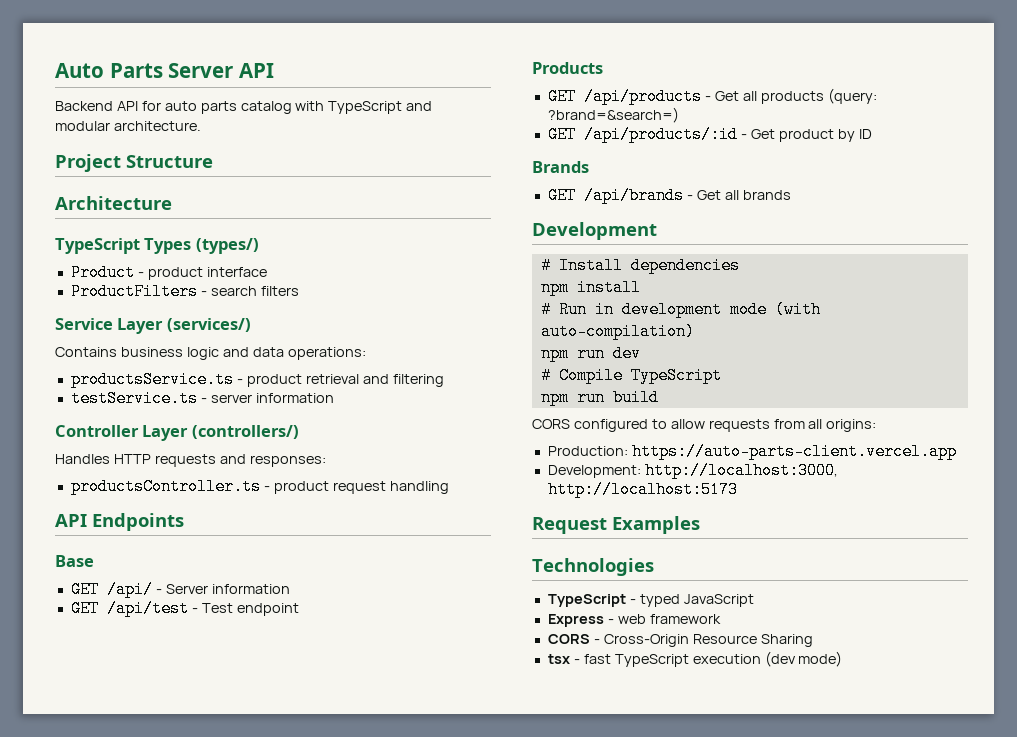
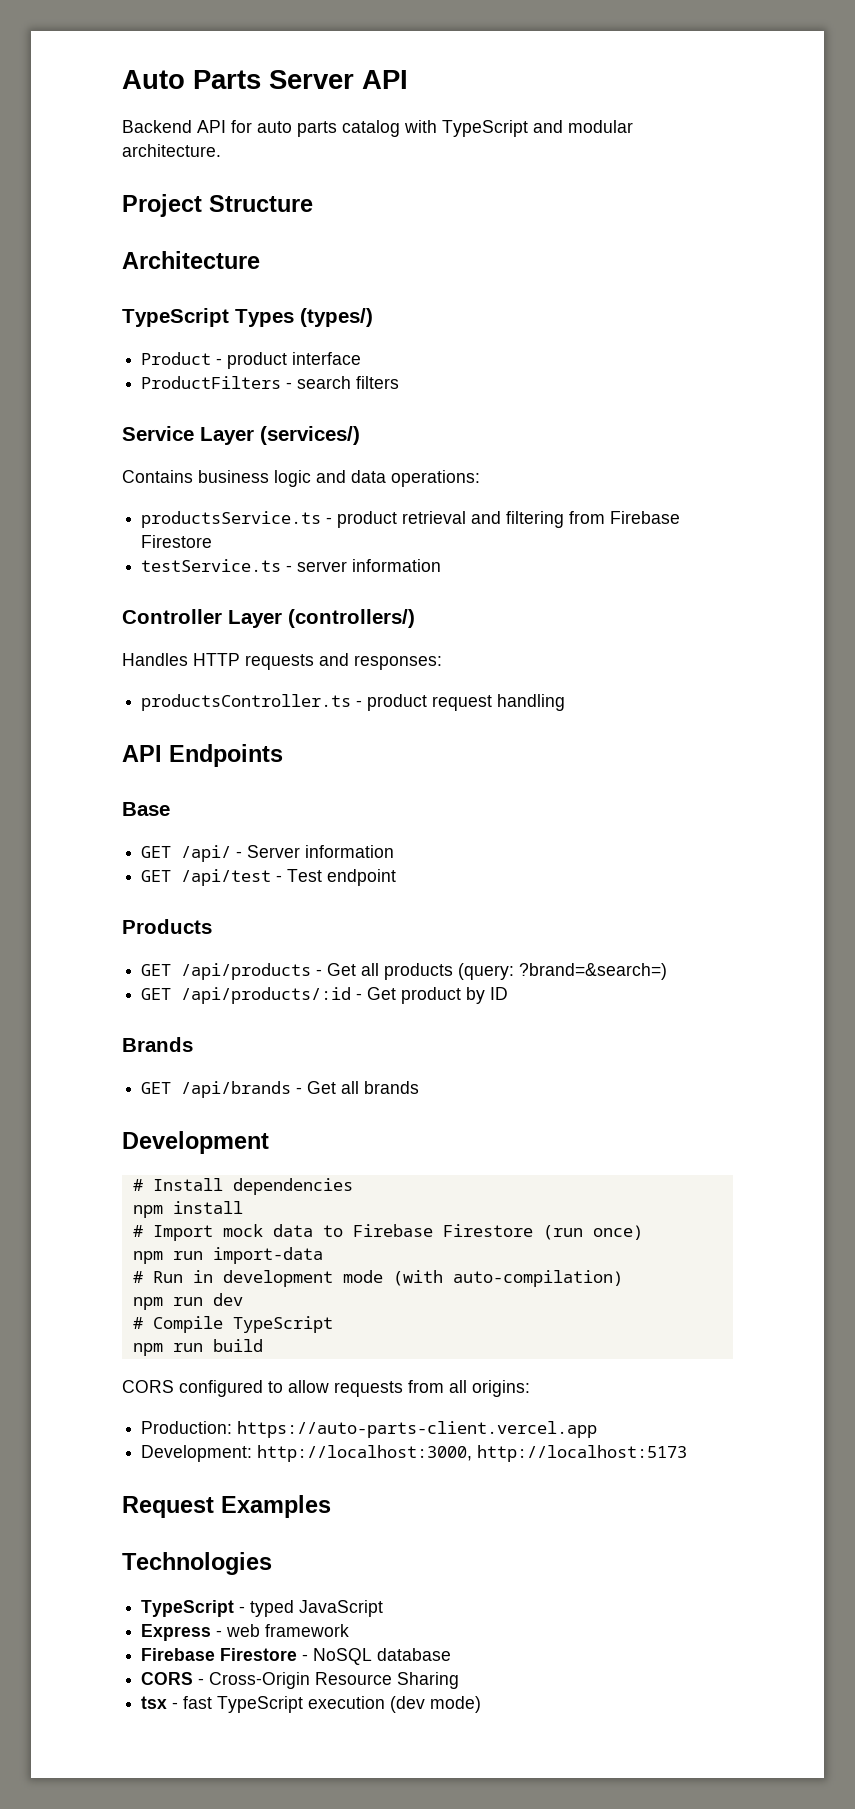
(444, 380) none -> [569,511,681,524] [141,535,213,548] from Firebase Firestore
(641, 287) none -> [132,1224,643,1241] [132,1247,323,1264] // # Import mock data to Firebase Firestore (run once) // npm run import-data
(721, 619) none -> [141,1648,452,1665] // Firebase Firestore - NoSQL database

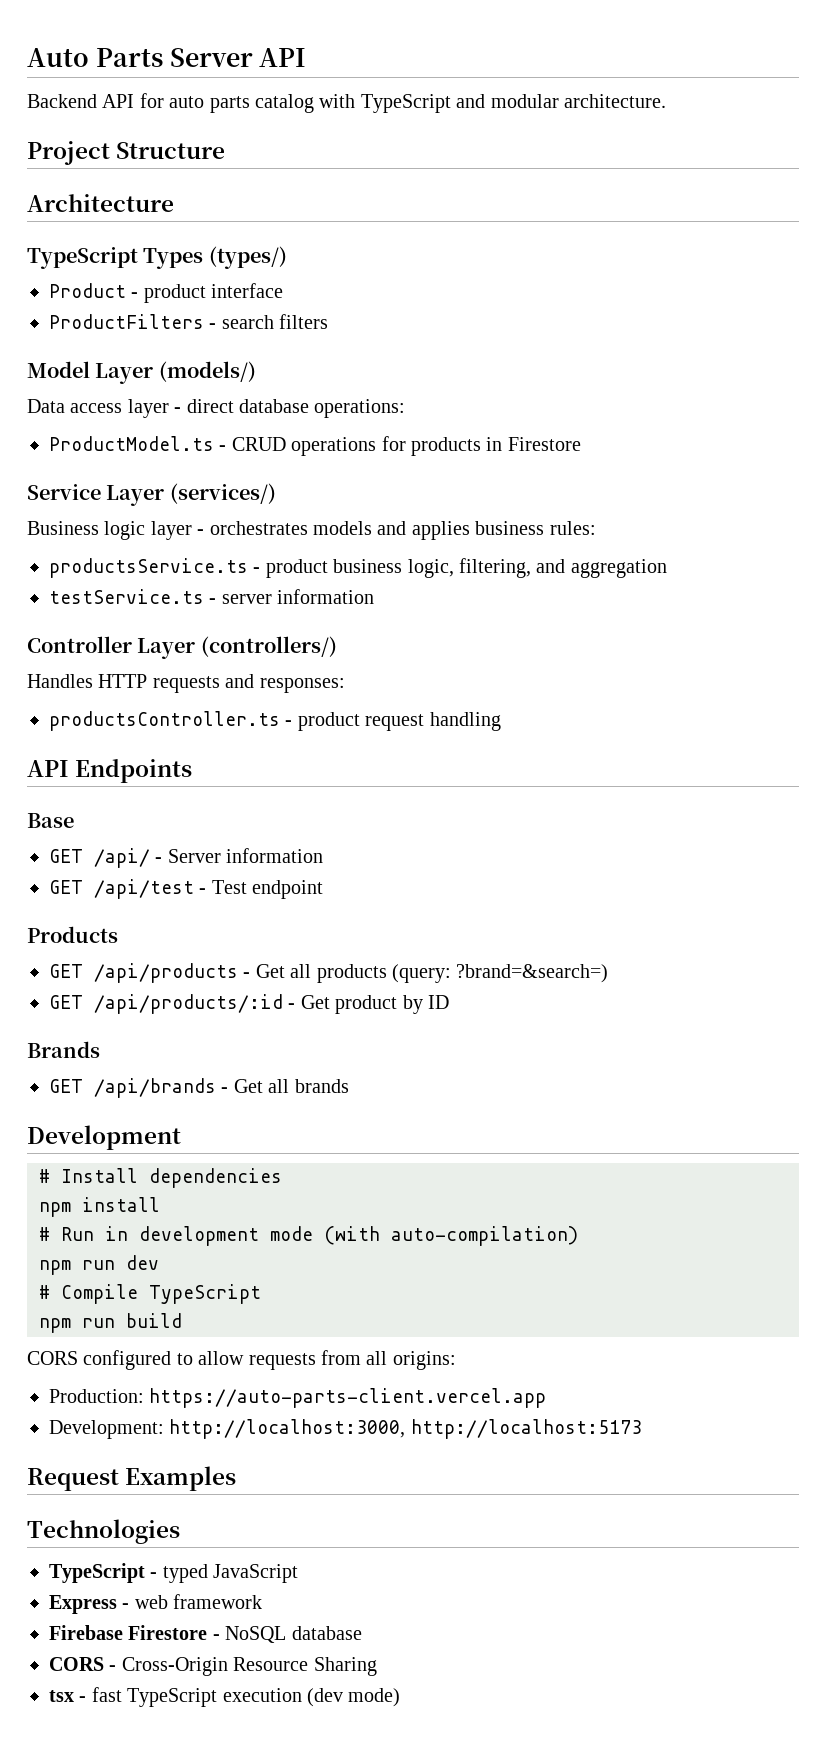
[122,426,360,445] [122,470,480,487] [141,511,681,528] [141,535,213,548] Service Layer (services/) // Contains business logic and data operations: // productsService.ts - product retrieval and filtering from Firebase Firestore -> [27,361,256,384] [27,399,406,418] [49,436,581,456] [27,483,276,506] [27,521,596,540] [49,558,667,578] Model Layer (models/) // Data access layer - direct database operations: // ProductModel.ts - CRUD operations for products in Firestore // Service Layer (services/) // Business logic layer - orchestrates models and applies business rules: // productsService.ts - product business logic, filtering, and aggregation
[132,1224,643,1241] [132,1247,323,1264] // # Import mock data to Firebase Firestore (run once) // npm run import-data -> (160, 1204) none

